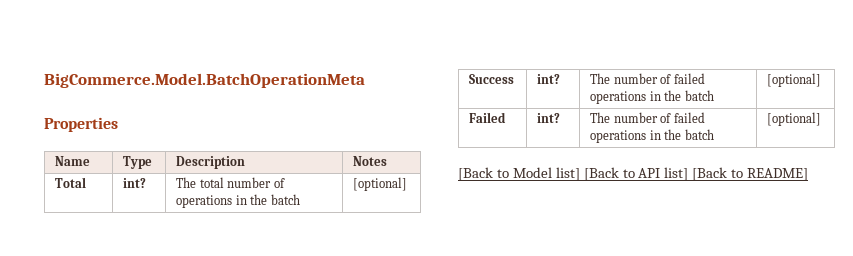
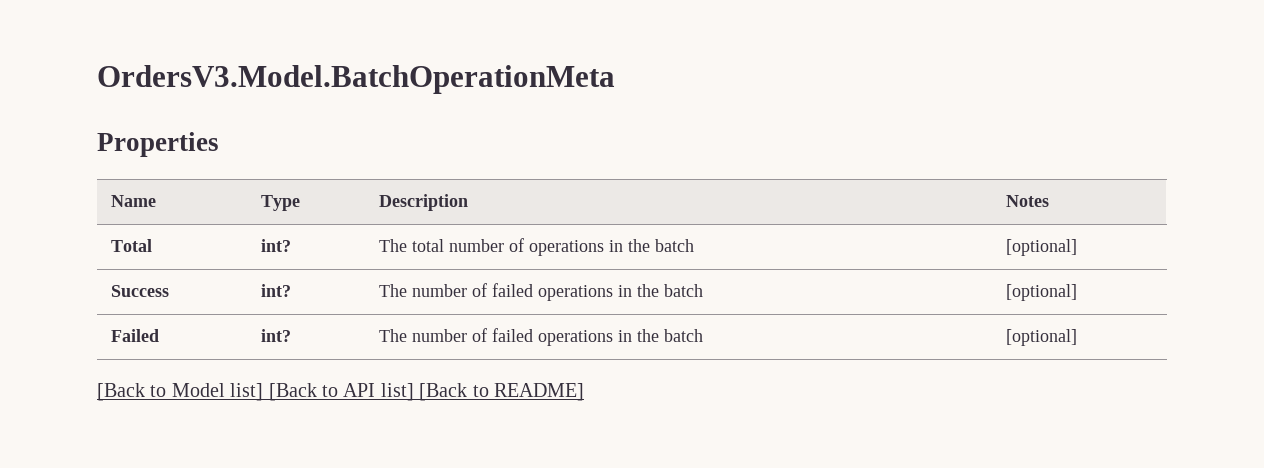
[44,73,365,88] BigCommerce.Model.BatchOperationMeta -> [97,65,615,94] OrdersV3.Model.BatchOperationMeta

